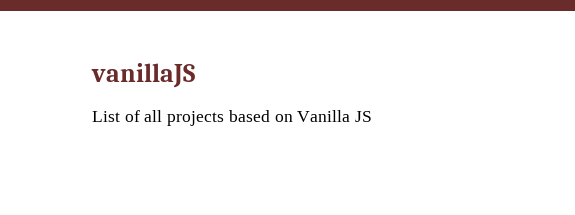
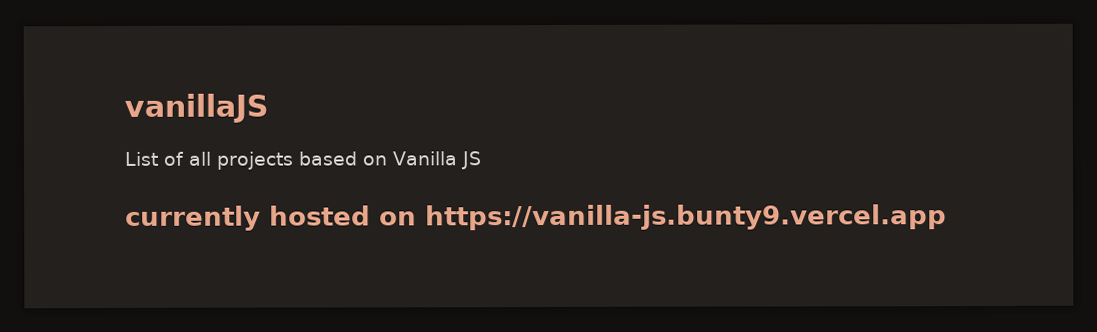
(373, 116) none -> [125,204,947,231] // currently hosted on https://vanilla-js.bunty9.vercel.app

